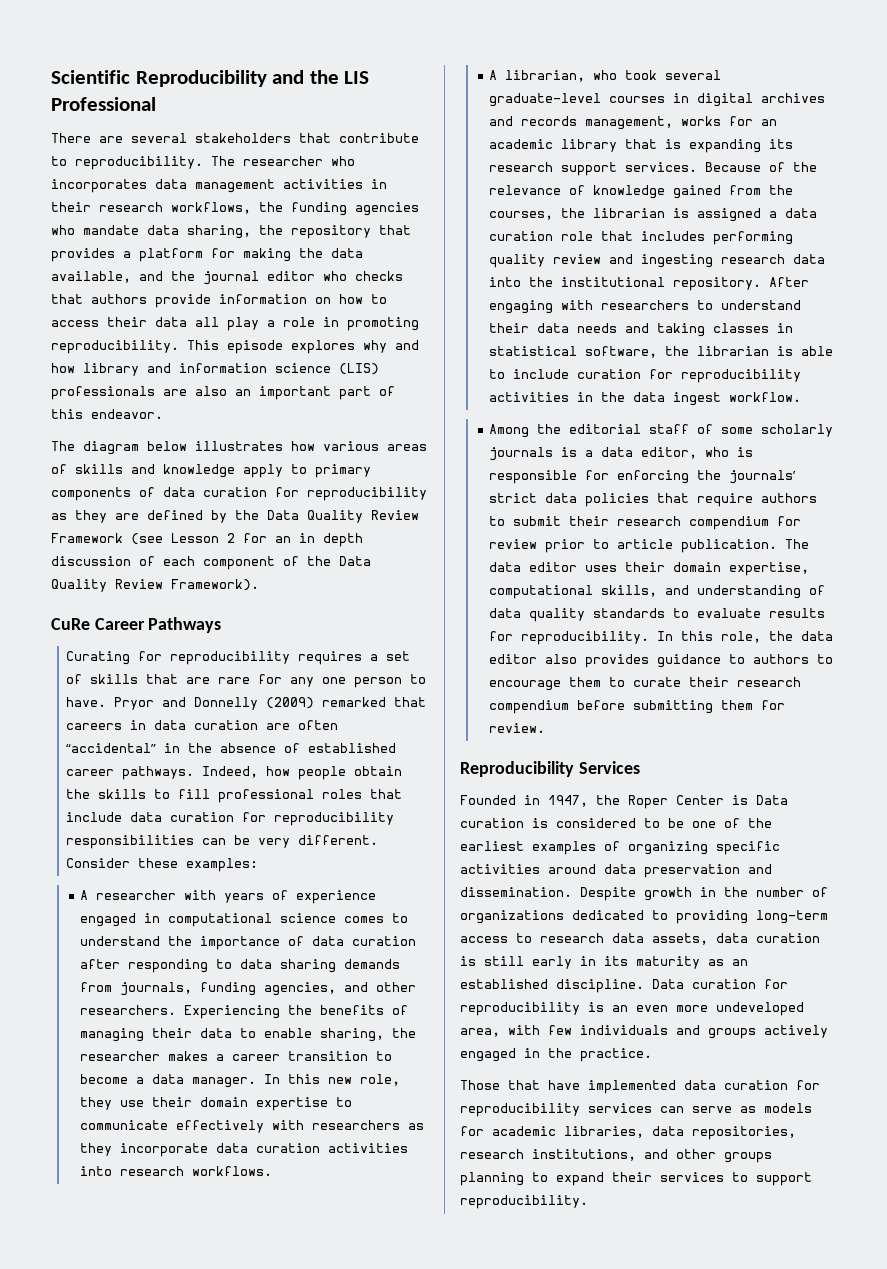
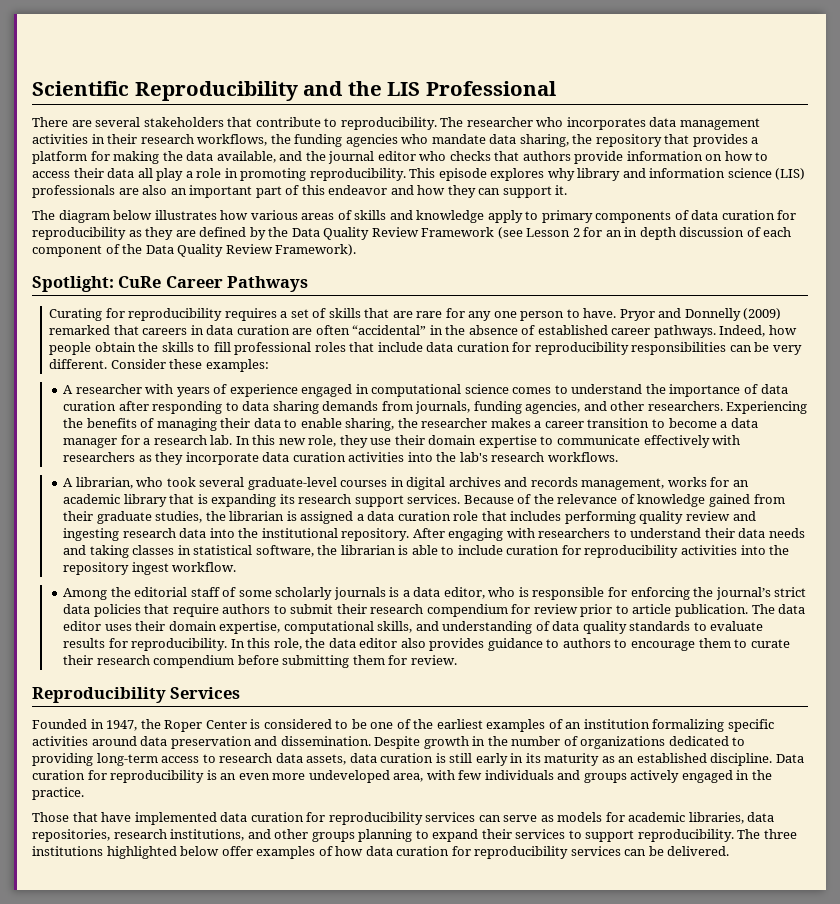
[395,340,419,350] [51,363,75,373] and how -> (575, 174) none
[91,409,163,419] endeavor. -> [328,185,568,198] endeavor and how they can support it.
(259, 585) none -> [32,276,114,292] Spotlight:
[192,1077,257,1088] manager. -> [63,435,233,448] manager for a research lab.
(113, 1171) none -> [436,452,488,462] the lab's
[769,185,794,195] [489,211,554,220] the courses, -> [63,511,203,524] their graduate studies,
[577,392,666,402] in the data -> [740,545,790,555] [63,562,130,575] into the repository
[729,470,797,484] journals’ -> [715,587,771,600] journal’s
[756,795,788,805] [460,818,548,828] Data curation is -> (261, 724) none
[628,841,708,855] organizing -> [565,719,725,732] an institution formalizing
(588, 1202) none -> [737,829,797,839] [32,846,730,859] The three institutions highlighted below offer examples of how data curation for reproducibility services can be delivered.

